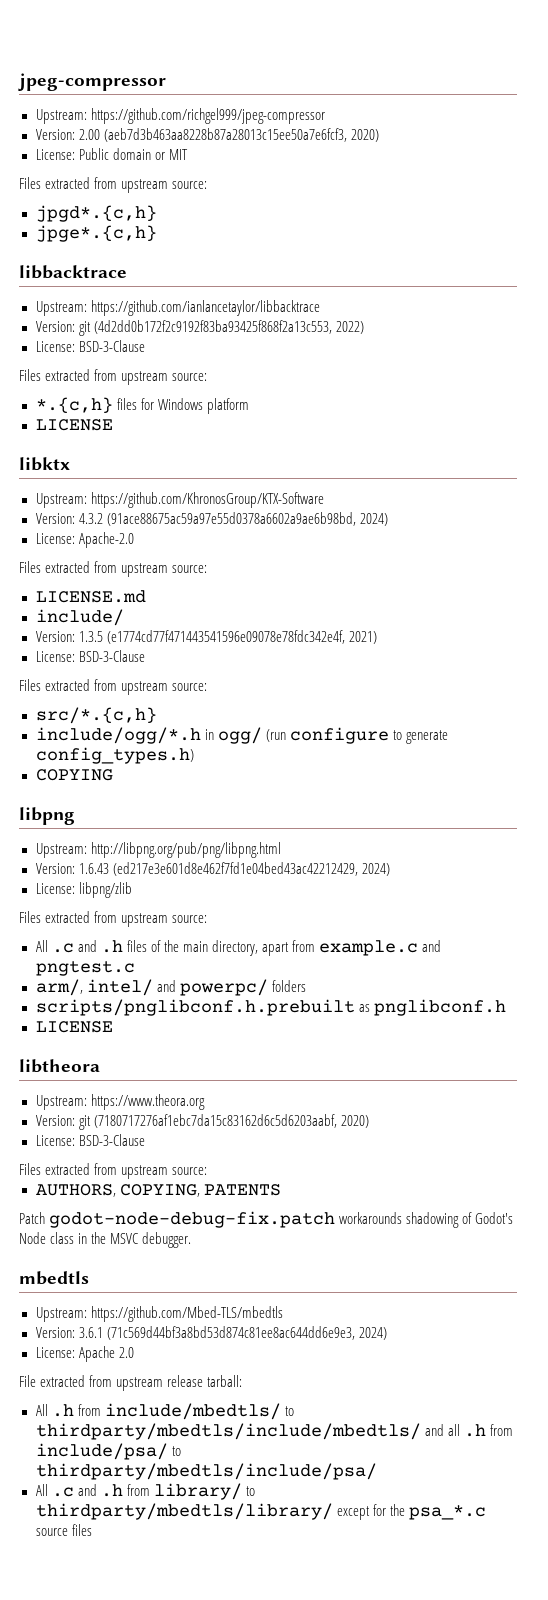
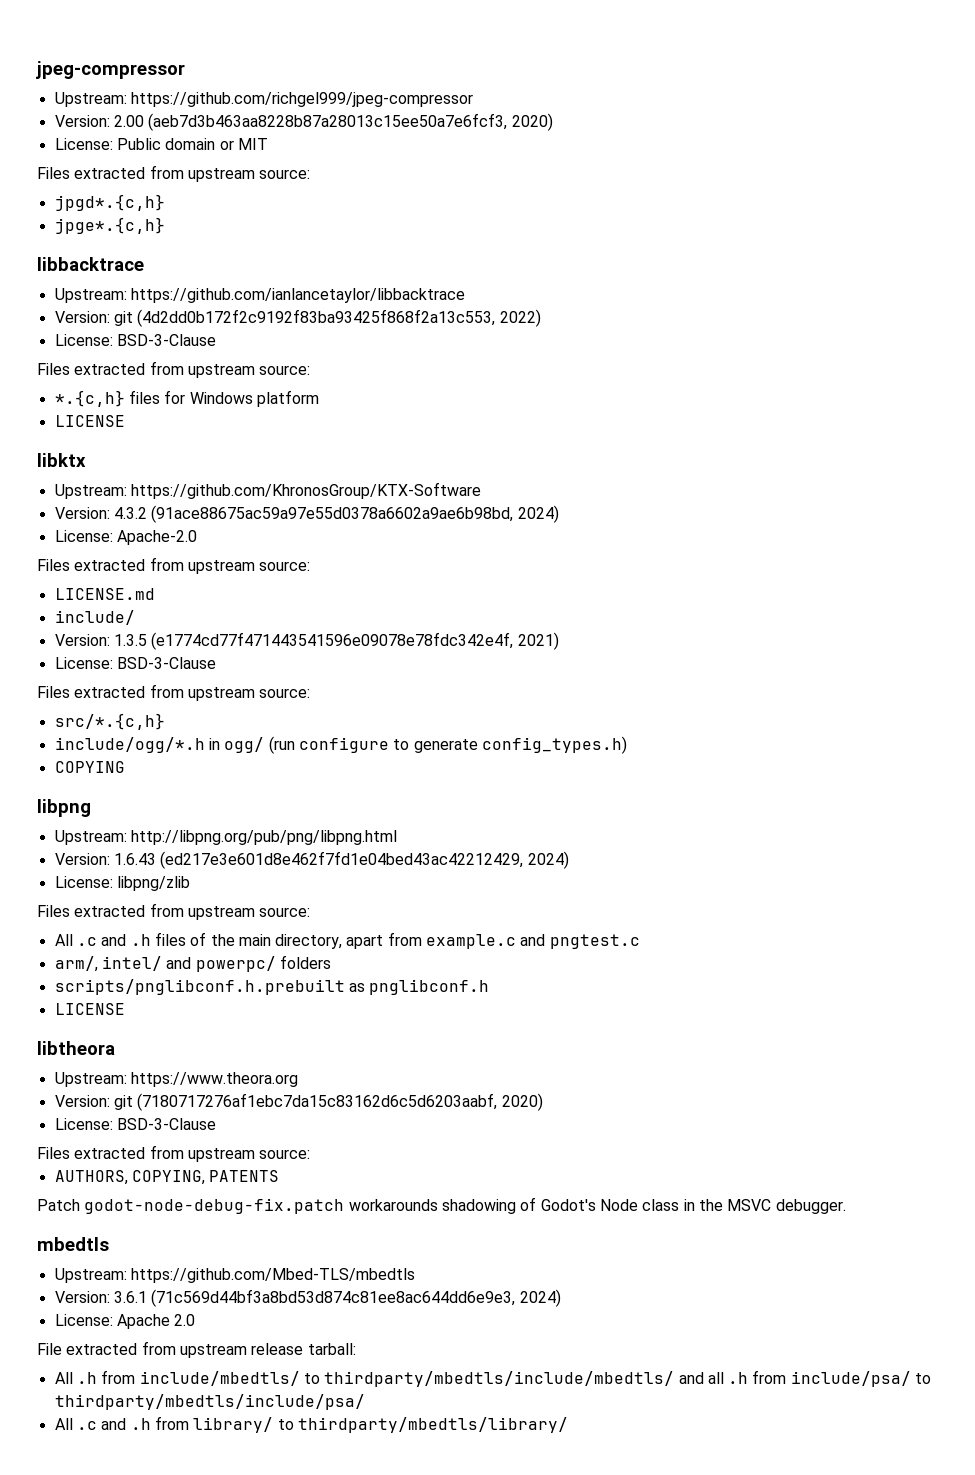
[336,1504,486,1520] [35,1524,92,1536] except for the psa_*.c source files -> (568, 1425) none

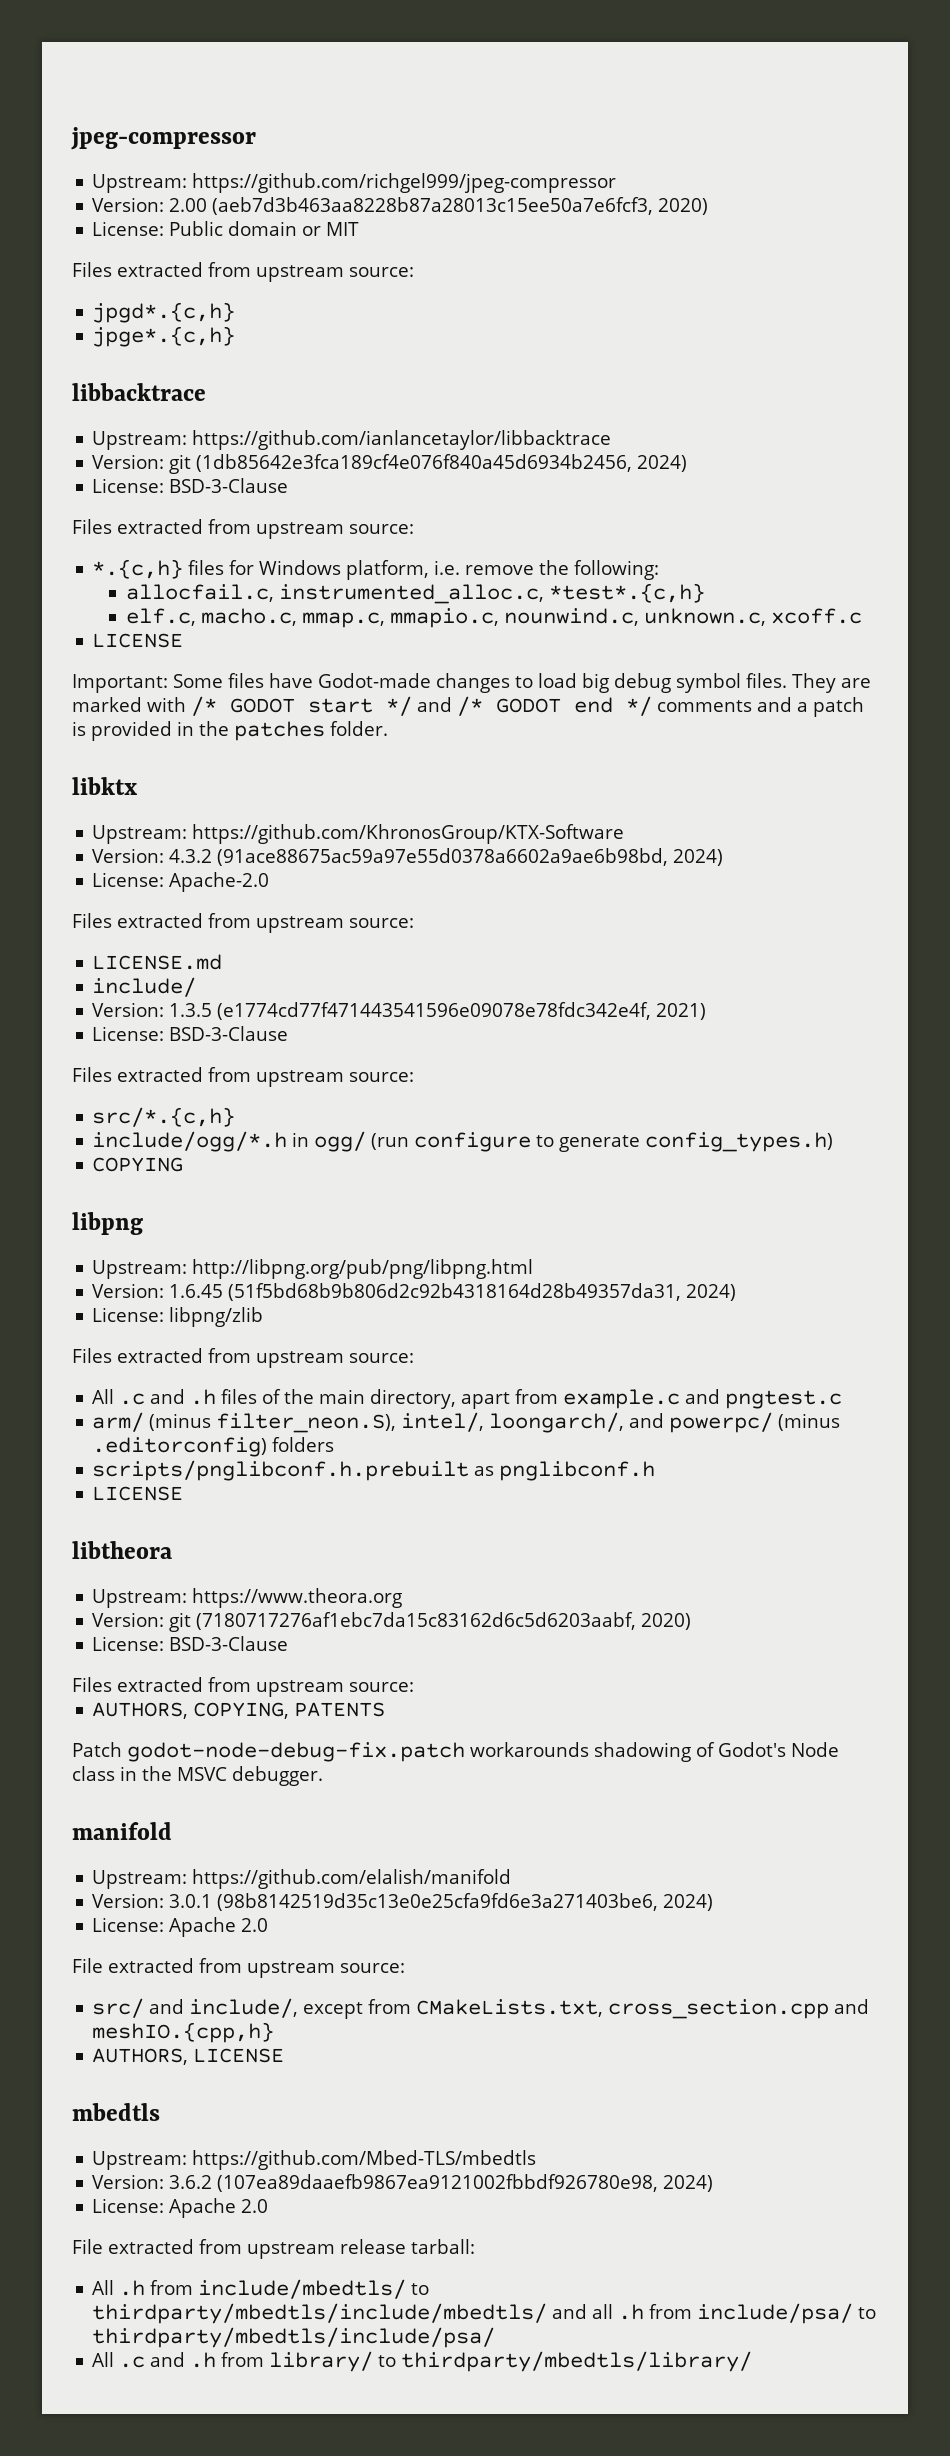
[137,309,541,327] (4d2dd0b172f2c9192f83ba93425f868f2a13c553, 2022) -> [196,454,688,472] (1db85642e3fca189cf4e076f840a45d6934b2456, 2024)
[256,390,319,407] [54,415,125,427] platform // LICENSE -> [346,560,660,580] [126,583,706,604] [126,608,863,628] [92,633,184,648] [72,673,871,693] [72,696,864,717] [72,721,388,741] platform, i.e. remove the following: // allocfail.c, instrumented_alloc.c, *test*.{c,h} // elf.c, macho.c, mmap.c, mmapio.c, nounwind.c, unknown.c, xcoff.c // LICENSE // Important: Some files have Godot-made changes to load big debug symbol files. They are marked with /* GODOT start */ and /* GODOT end */ comments and a patch is provided in the patches folder.
[113,851,524,869] 1.6.43 (ed217e3e601d8e462f7fd1e04bed43ac42212429, -> [169,1283,682,1301] 1.6.45 (51f5bd68b9b806d2c92b4318164d28b49357da31,
[54,956,276,972] arm/, intel/ and powerpc/ -> [92,1412,841,1433] [92,1437,268,1457] arm/ (minus filter_neon.S), intel/, loongarch/, and powerpc/ (minus .editorconfig)
(846, 1206) none -> [72,1822,172,1840] [92,1869,512,1889] [92,1893,714,1911] [92,1917,269,1937] [72,1958,405,1978] [92,1998,870,2019] [92,2022,275,2043] [92,2048,285,2065] // manifold // Upstream: https://github.com/elalish/manifold // Version: 3.0.1 (98b8142519d35c13e0e25cfa9fd6e3a271403be6, 2024) // License: Apache 2.0 // File extracted from upstream source: // src/ and include/, except from CMakeLists.txt, cross_section.cpp and meshIO.{cpp,h} // AUTHORS, LICENSE
[113,1289,516,1307] 3.6.1 (71c569d44bf3a8bd53d874c81ee8ac644dd6e9e3, -> [169,2174,659,2192] 3.6.2 (107ea89daaefb9867ea9121002fbbdf926780e98,

